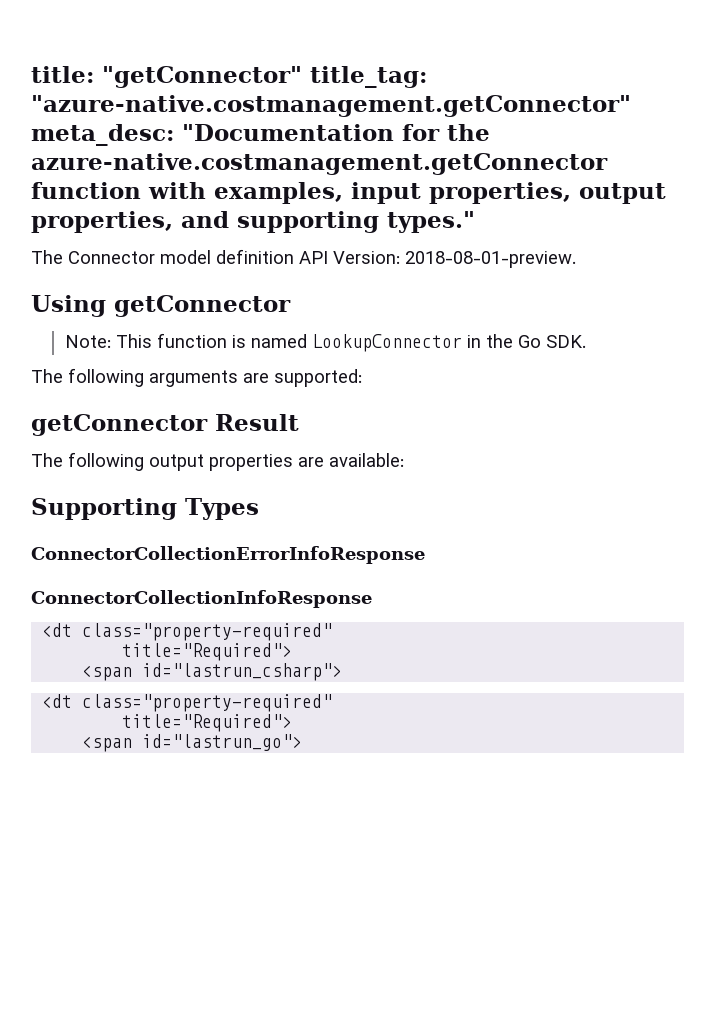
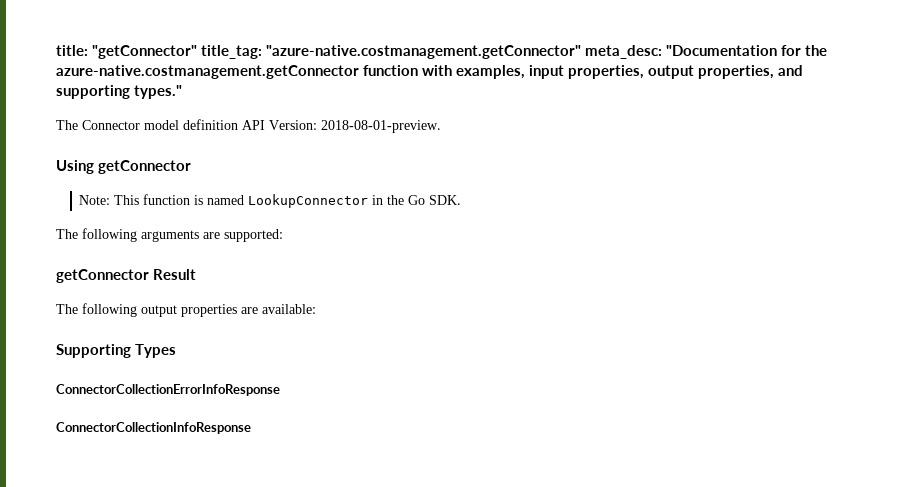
[42,623,333,641] [122,643,293,661] [82,663,343,681] [42,694,333,712] [122,714,293,732] [82,734,303,752] // <dt class="property-required" // title="Required"> // <span id="lastrun_csharp"> // <dt class="property-required" // title="Required"> // <span id="lastrun_go"> -> (251, 428) none

